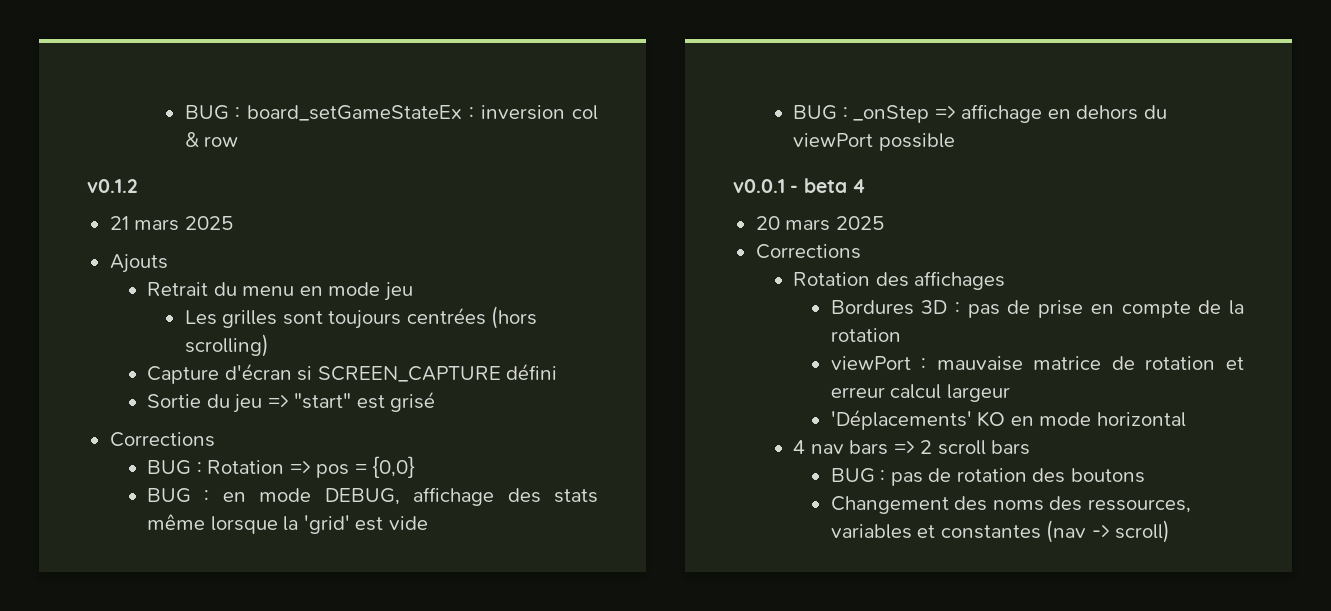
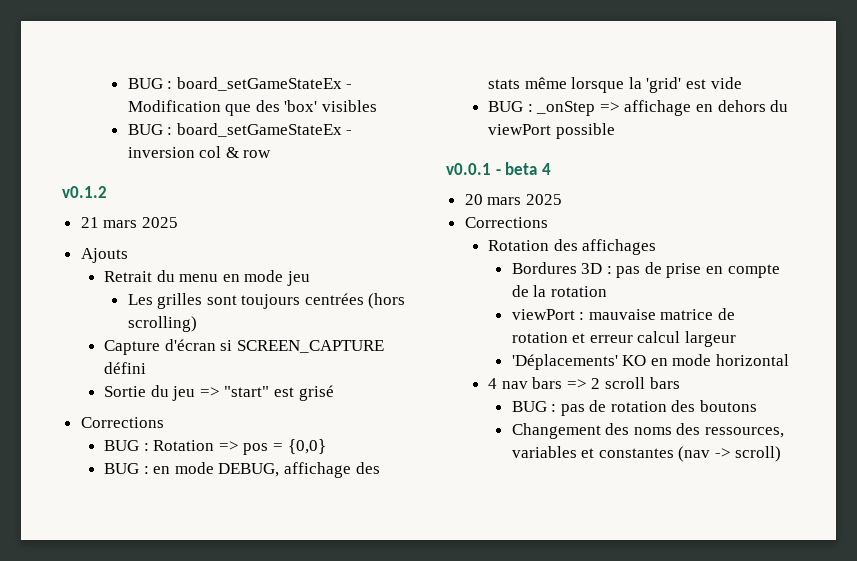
[184,105,475,121] BUG : board_setGameStateEx : -> [127,77,353,91] [127,100,377,116] [127,123,353,137] BUG : board_setGameStateEx - Modification que des 'box' visibles // BUG : board_setGameStateEx -

